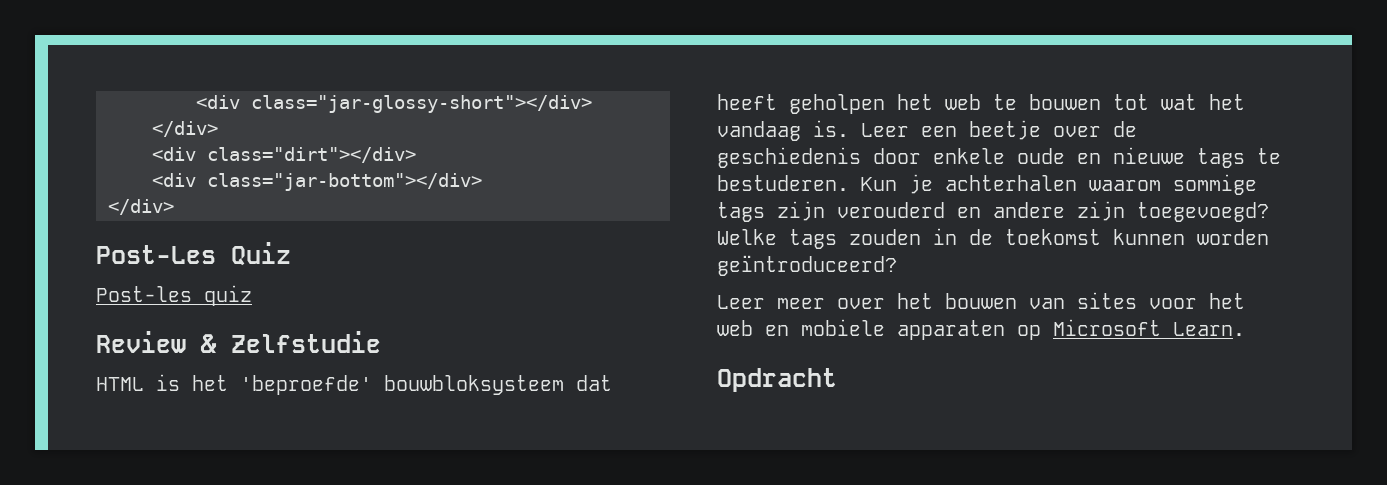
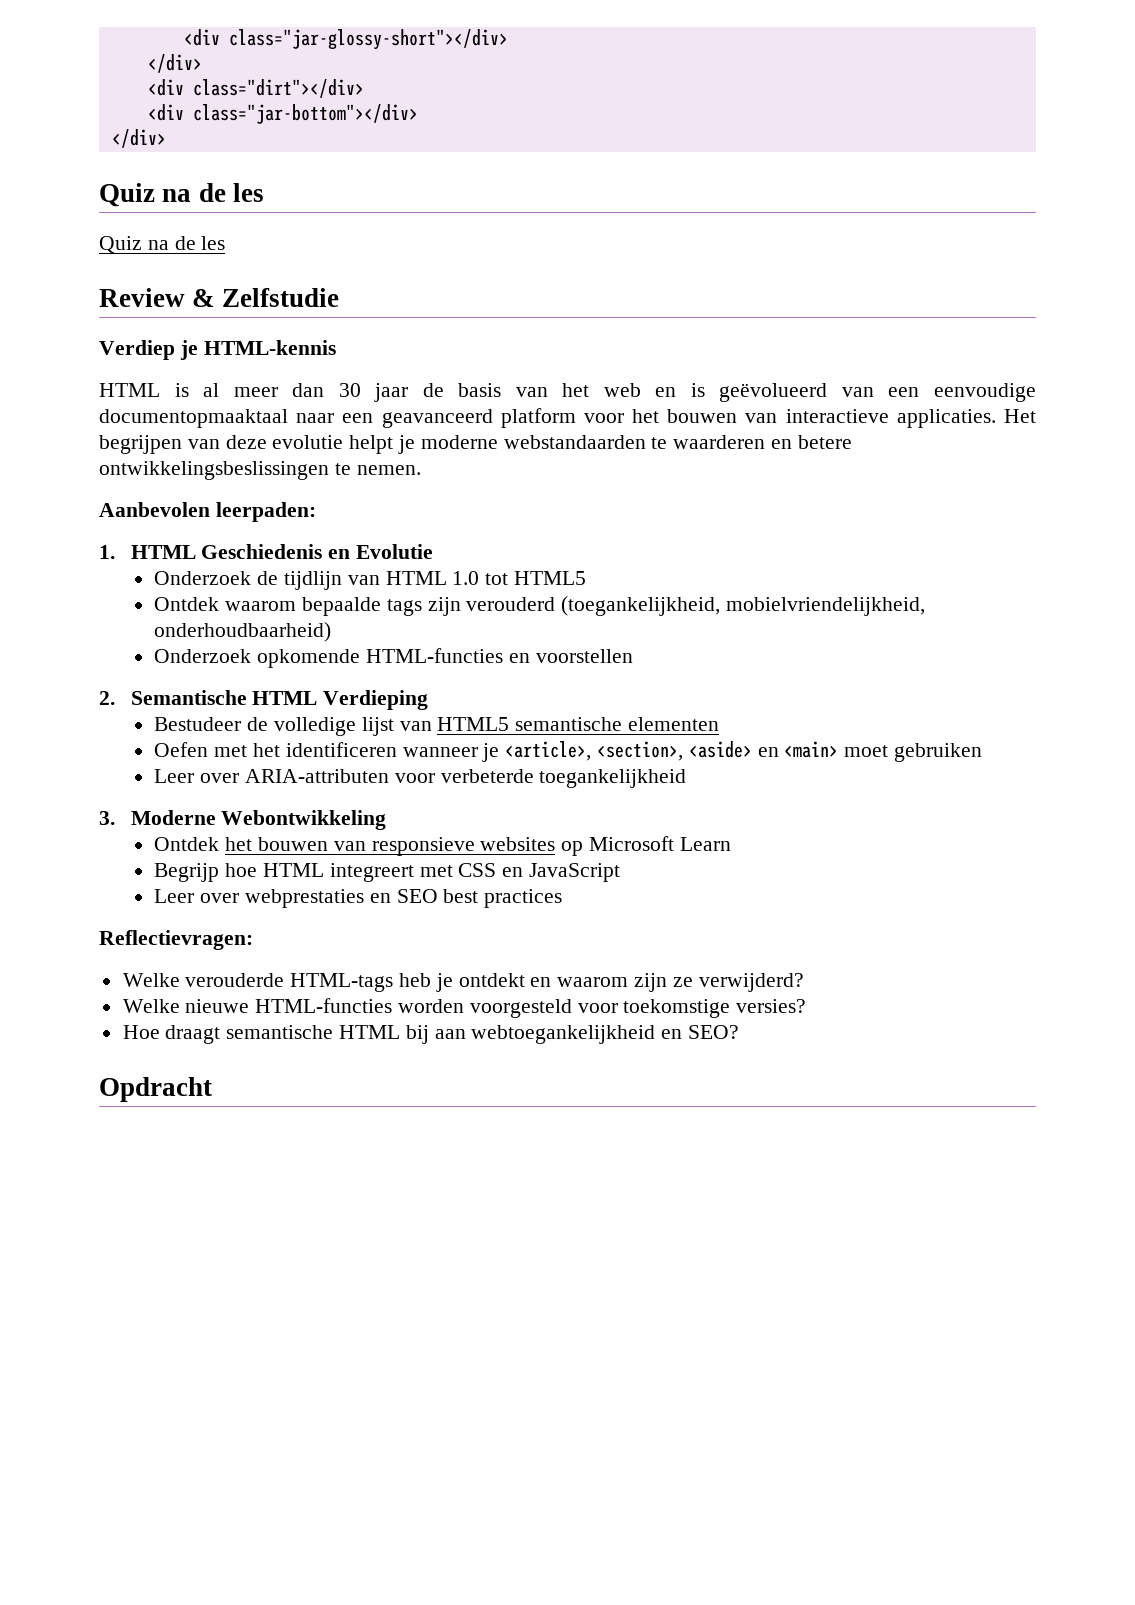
[96,242,291,266] [96,285,252,306] Post-Les Quiz // Post-les quiz -> [99,183,264,207] [99,236,226,253] Quiz na de les // Quiz na de les
(381, 342) none -> [99,340,336,360] // Verdiep je HTML-kennis
[192,375,612,395] [717,94,1245,114] [717,120,1137,141] [717,147,1281,168] [717,174,1257,195] [717,201,1269,222] [717,228,1269,249] [717,255,897,276] [717,292,1245,309] [717,319,1245,340] het 'beproefde' bouwbloksysteem dat heeft geholpen het web te bouwen tot wat het vandaag is. Leer een beetje over de geschiedenis door enkele oude en nieuwe tags te bestuderen. Kun je achterhalen waarom sommige tags zijn verouderd en andere zijn toegevoegd? Welke tags zouden in de toekomst kunnen worden geïntroduceerd? // Leer meer over het bouwen van sites voor het web en mobiele apparaten op Microsoft Learn. -> [203,383,1036,402] [99,408,1036,428] [99,435,852,454] [99,461,421,480] [99,502,316,522] [99,544,434,559] [154,571,586,590] [154,596,925,616] [154,622,332,642] [154,648,633,668] [99,690,429,710] [154,717,719,736] [154,741,982,762] [154,769,687,788] [99,810,387,830] [154,836,731,856] [154,863,620,882] [154,889,563,908] [99,930,253,950] [122,973,804,992] [122,998,807,1018] [122,1025,740,1044] al meer dan 30 jaar de basis van het web en is geëvolueerd van een eenvoudige documentopmaaktaal naar een geavanceerd platform voor het bouwen van interactieve applicaties. Het begrijpen van deze evolutie helpt je moderne webstandaarden te waarderen en betere ontwikkelingsbeslissingen te nemen. // Aanbevolen leerpaden: // 1. HTML Geschiedenis en Evolutie // Onderzoek de tijdlijn van HTML 1.0 tot HTML5 // Ontdek waarom bepaalde tags zijn verouderd (toegankelijkheid, mobielvriendelijkheid, onderhoudbaarheid) // Onderzoek opkomende HTML-functies en voorstellen // 2. Semantische HTML Verdieping // Bestudeer de volledige lijst van HTML5 semantische elementen // Oefen met het identificeren wanneer je <article>, <section>, <aside> en <main> moet gebruiken // Leer over ARIA-attributen voor verbeterde toegankelijkheid // 3. Moderne Webontwikkeling // Ontdek het bouwen van responsieve websites op Microsoft Learn // Begrijp hoe HTML integreert met CSS en JavaScript // Leer over webprestaties en SEO best practices // Reflectievragen: // Welke verouderde HTML-tags heb je ontdekt en waarom zijn ze verwijderd? // Welke nieuwe HTML-functies worden voorgesteld voor toekomstige versies? // Hoe draagt semantische HTML bij aan webtoegankelijkheid en SEO?

